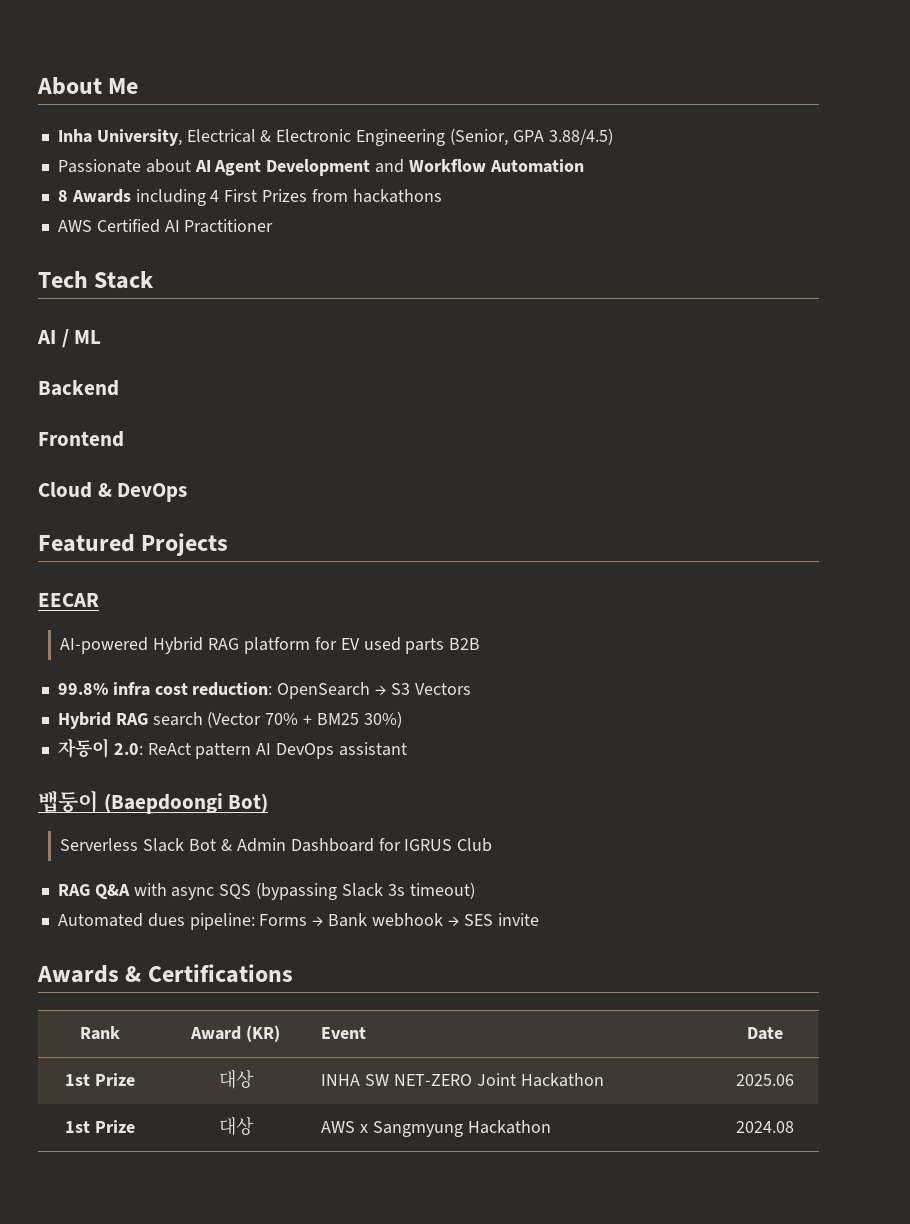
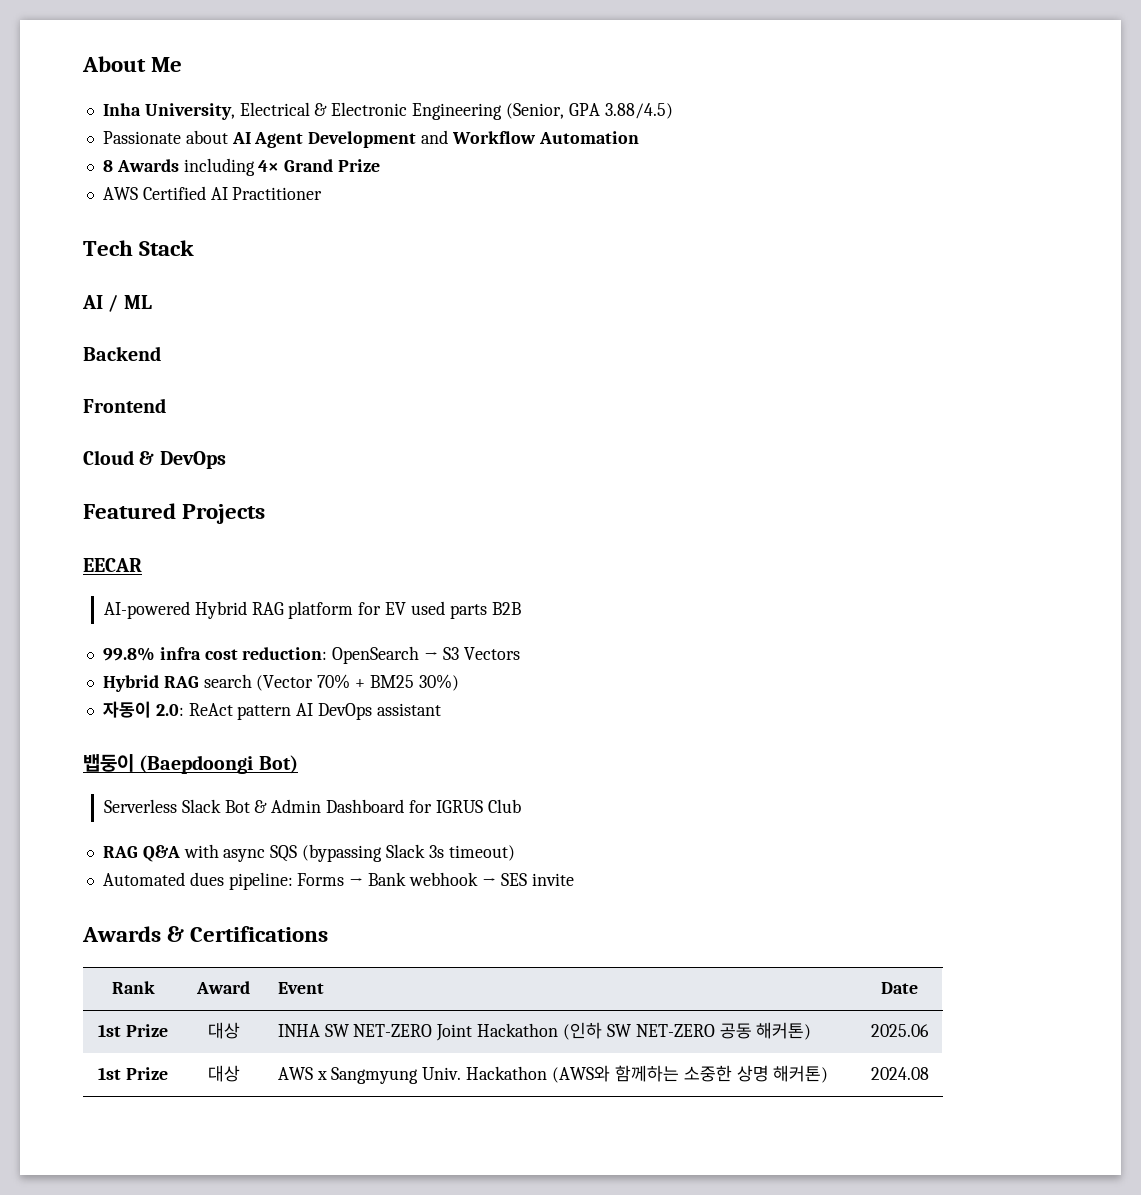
[210,189,442,203] 4 First Prizes from hackathons -> [258,159,381,172] 4× Grand Prize
[245,1025,280,1042] (KR) -> (250, 987) none
(604, 1080) none -> [562,1022,812,1040] (인하 SW NET-ZERO 공동 해커톤)
[467,1120,551,1134] Hackathon -> [422,1065,829,1083] Univ. Hackathon (AWS와 함께하는 소중한 상명 해커톤)

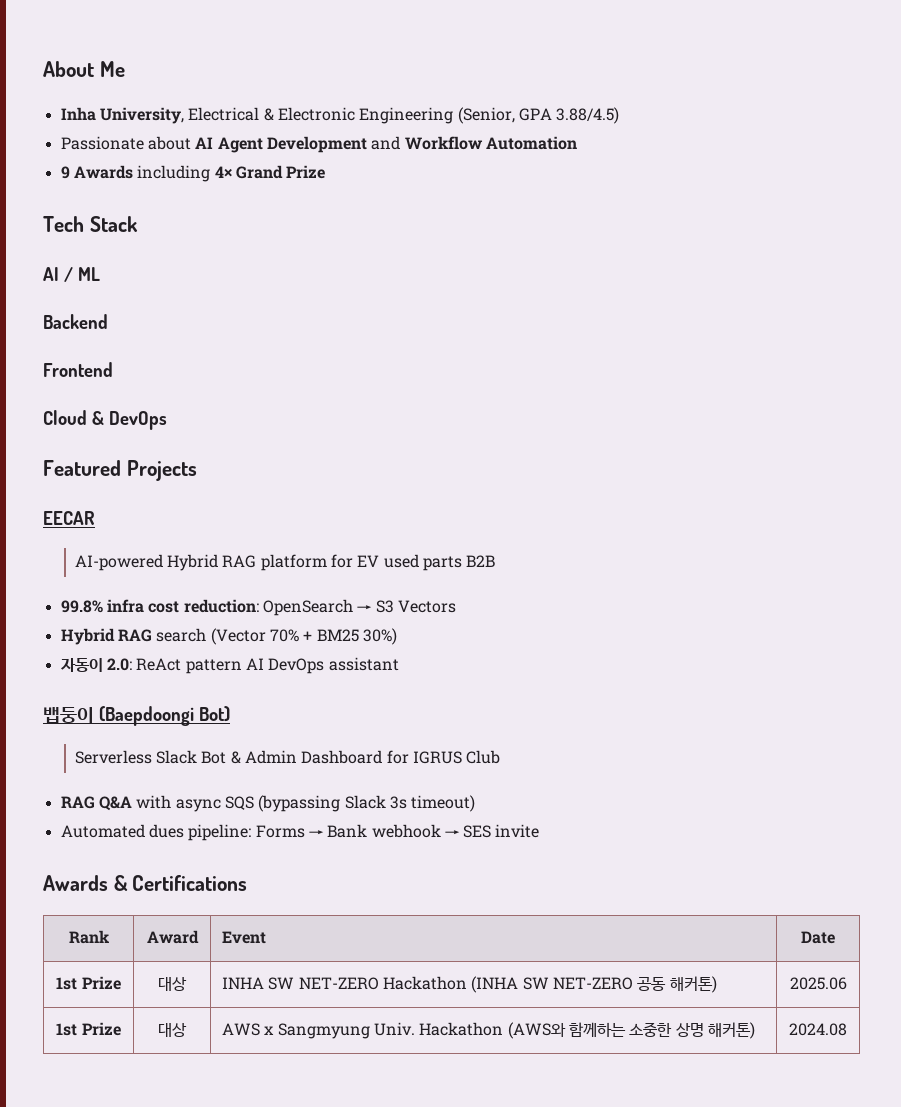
[102,160,113,172] 8 -> [60,166,70,179] 9
[102,186,323,200] // AWS Certified AI Practitioner -> (326, 172) none
[436,1022,602,1041] Joint Hackathon (인하 -> [383,976,519,993] Hackathon (INHA

